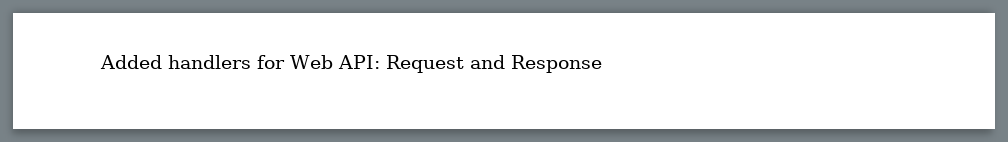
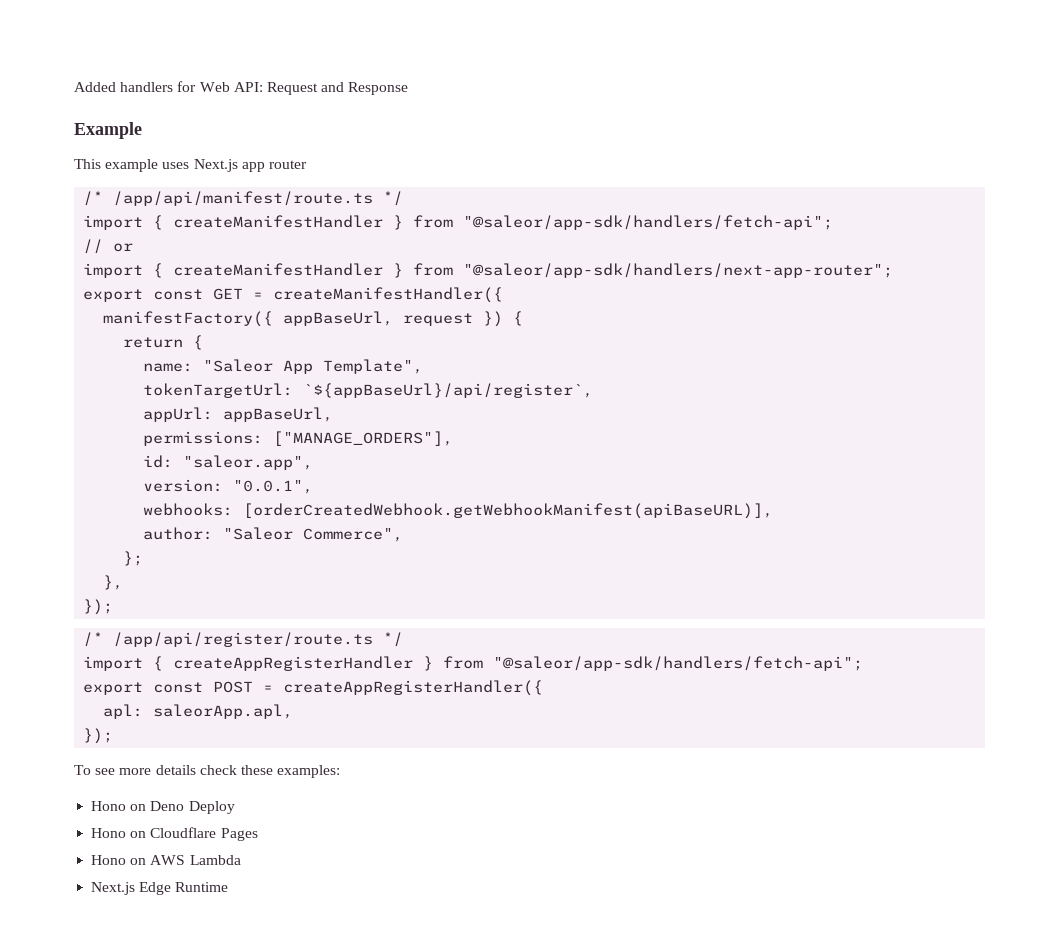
(602, 64) none -> [74,122,142,139] [74,159,307,172] [83,191,404,206] [83,215,834,230] [83,239,134,254] [83,263,894,278] [83,287,504,303] [103,311,524,327] [123,335,204,350] [143,359,424,374] [143,383,594,398] [143,407,334,422] [143,431,454,446] [143,455,314,470] [143,479,314,494] [143,503,774,519] [143,527,404,542] [123,551,144,566] [103,575,124,590] [83,599,114,615] [83,632,404,647] [83,656,864,671] [83,680,544,696] [103,704,294,719] [83,728,114,744] [74,765,341,778] [91,801,235,814] [91,827,258,841] [91,855,241,865] [91,882,229,895] // Example // This example uses Next.js app router // /* /app/api/manifest/route.ts */ // import { createManifestHandler } from "@saleor/app-sdk/handlers/fetch-api"; // // or // import { createManifestHandler } from "@saleor/app-sdk/handlers/next-app-router"; // export const GET = createManifestHandler({ // manifestFactory({ appBaseUrl, request }) { // return { // name: "Saleor App Template", // tokenTargetUrl: `${appBaseUrl}/api/register`, // appUrl: appBaseUrl, // permissions: ["MANAGE_ORDERS"], // id: "saleor.app", // version: "0.0.1", // webhooks: [orderCreatedWebhook.getWebhookManifest(apiBaseURL)], // author: "Saleor Commerce", // }; // }, // }); // /* /app/api/register/route.ts */ // import { createAppRegisterHandler } from "@saleor/app-sdk/handlers/fetch-api"; // export const POST = createAppRegisterHandler({ // apl: saleorApp.apl, // }); // To see more details check these examples: // Hono on Deno Deploy // Hono on Cloudflare Pages // Hono on AWS Lambda // Next.js Edge Runtime

